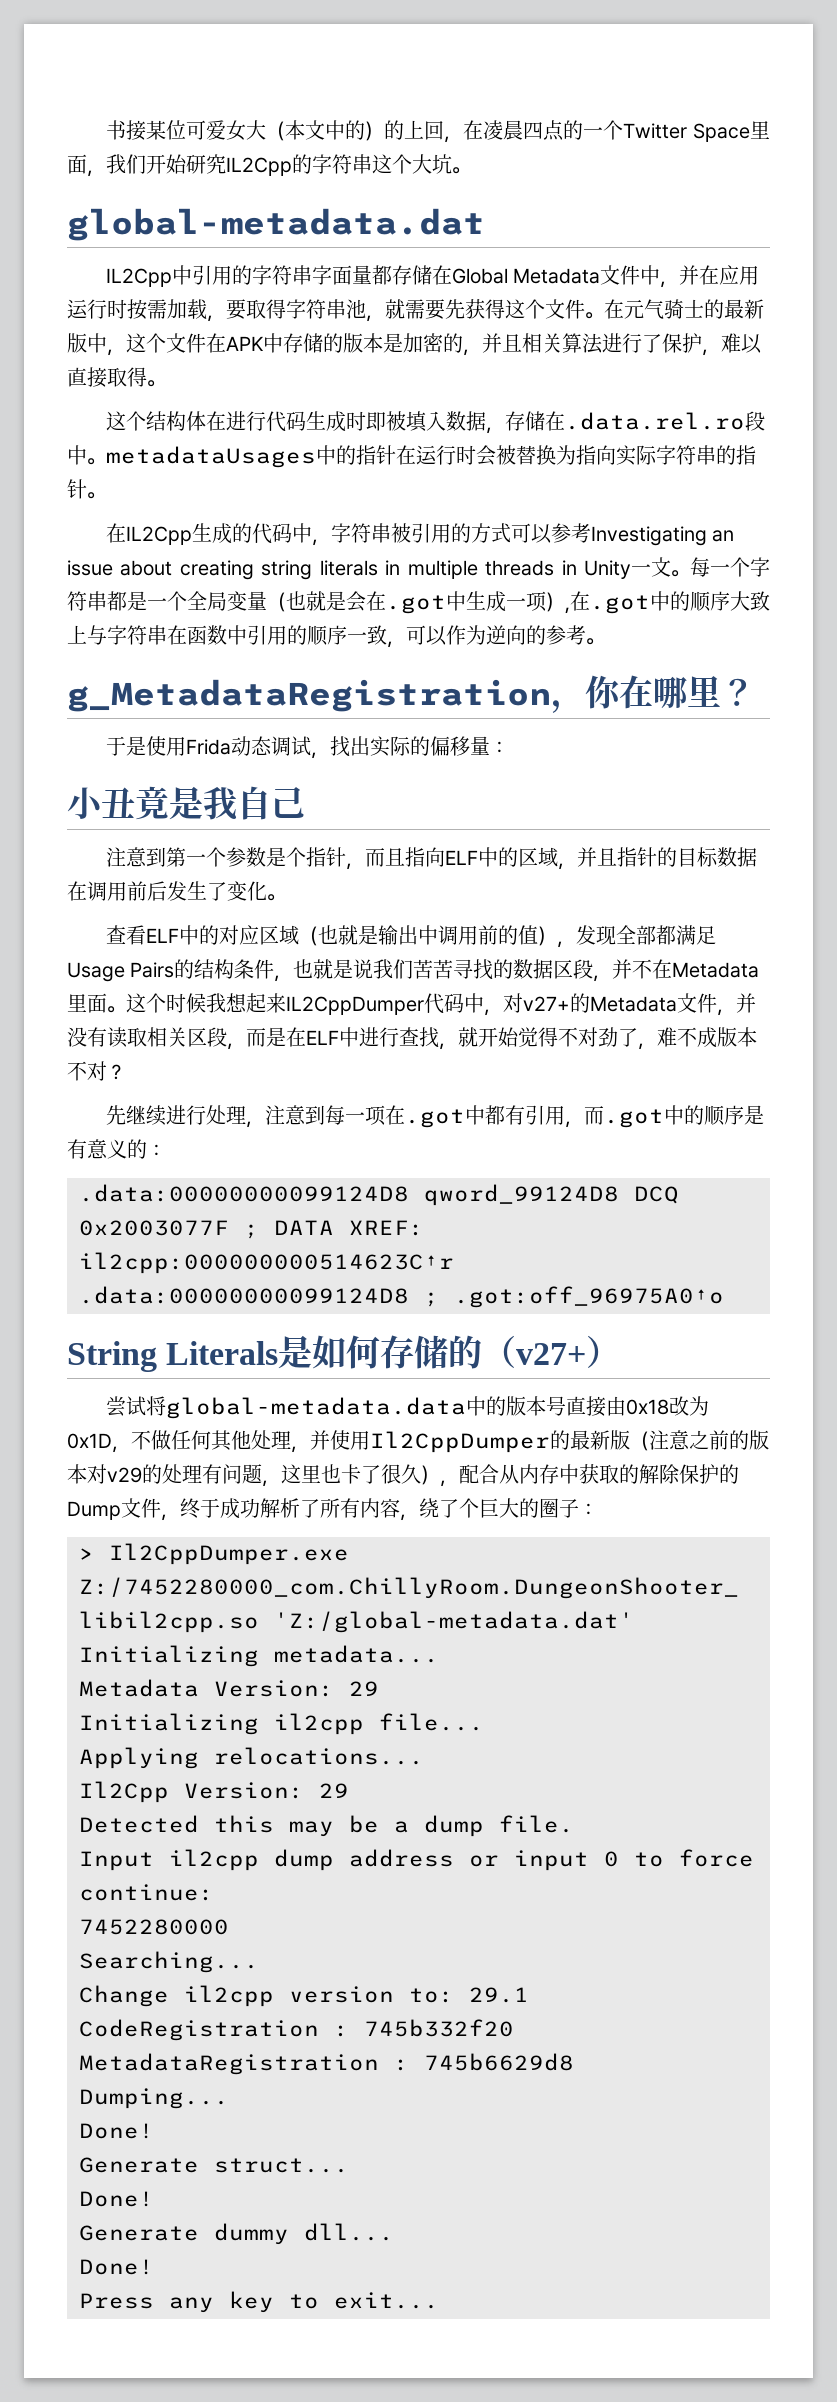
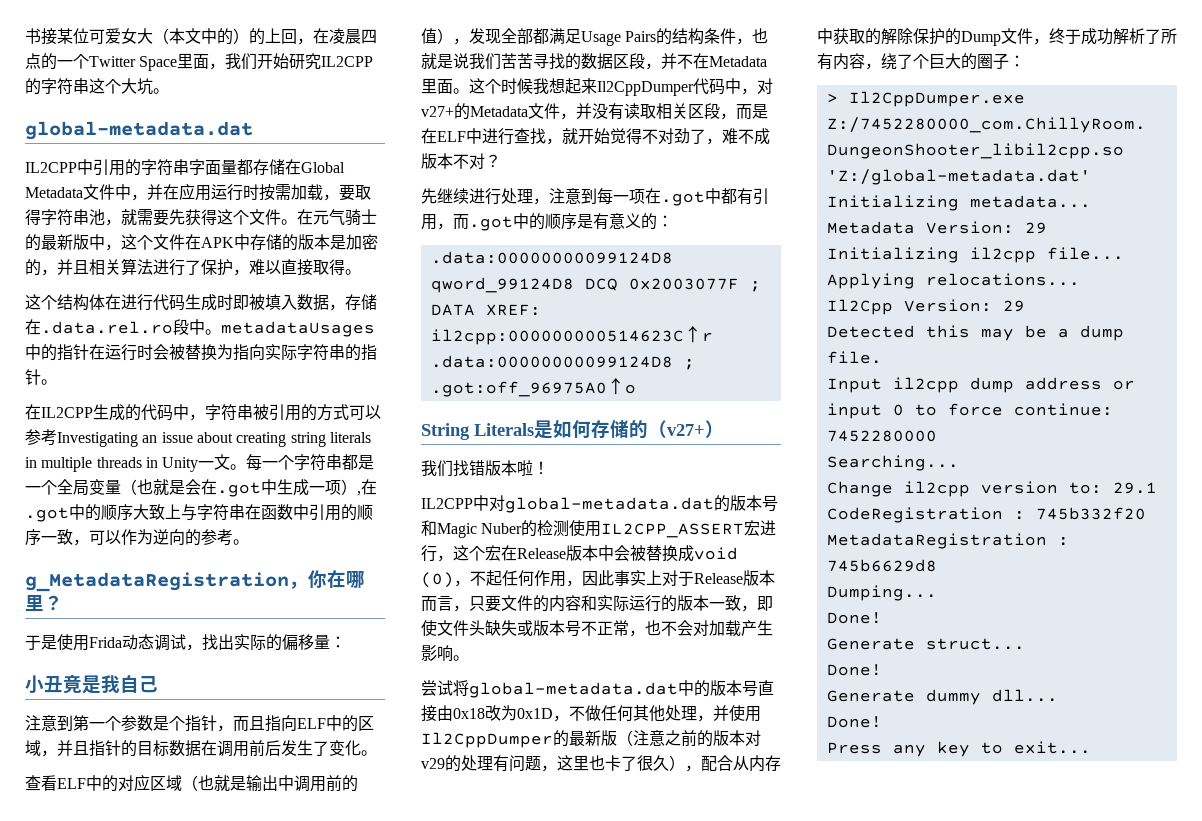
[226,157,292,176] IL2Cpp -> [321,56,374,67] IL2CPP
[105,268,172,287] IL2Cpp -> [25,162,77,173] IL2CPP
[125,526,192,545] IL2Cpp -> [41,407,93,418] IL2CPP
[286,996,424,1015] IL2CppDumper -> [597,81,694,96] Il2CppDumper
(621, 1351) none -> [421,460,549,477] [421,495,778,513] [421,520,777,538] [421,545,738,562] [421,570,775,588] [421,595,773,612] [421,620,773,637] [421,645,469,662] // 我们找错版本啦！ // IL2CPP中对global-metadata.dat的版本号和Magic Nuber的检测使用IL2CPP_ASSERT宏进行，这个宏在Release版本中会被替换成void (0)，不起任何作用，因此事实上对于Release版本而言，只要文件的内容和实际运行的版本一致，即使文件头缺失或版本号不正常，也不会对加载产生影响。
[165,1397,466,1419] global-metadata.data -> [469,682,678,698] global-metadata.dat

